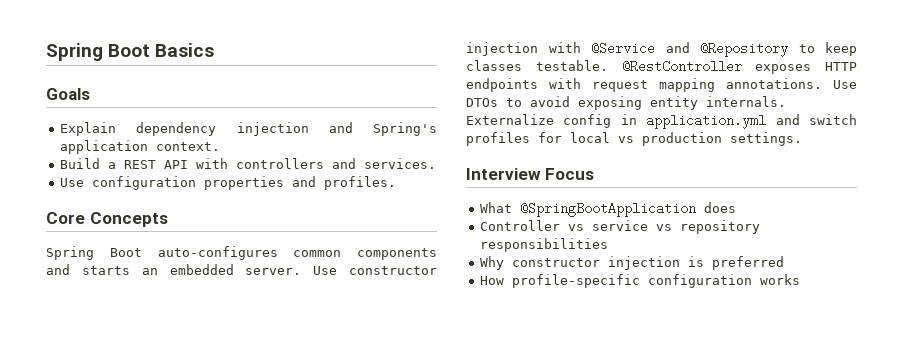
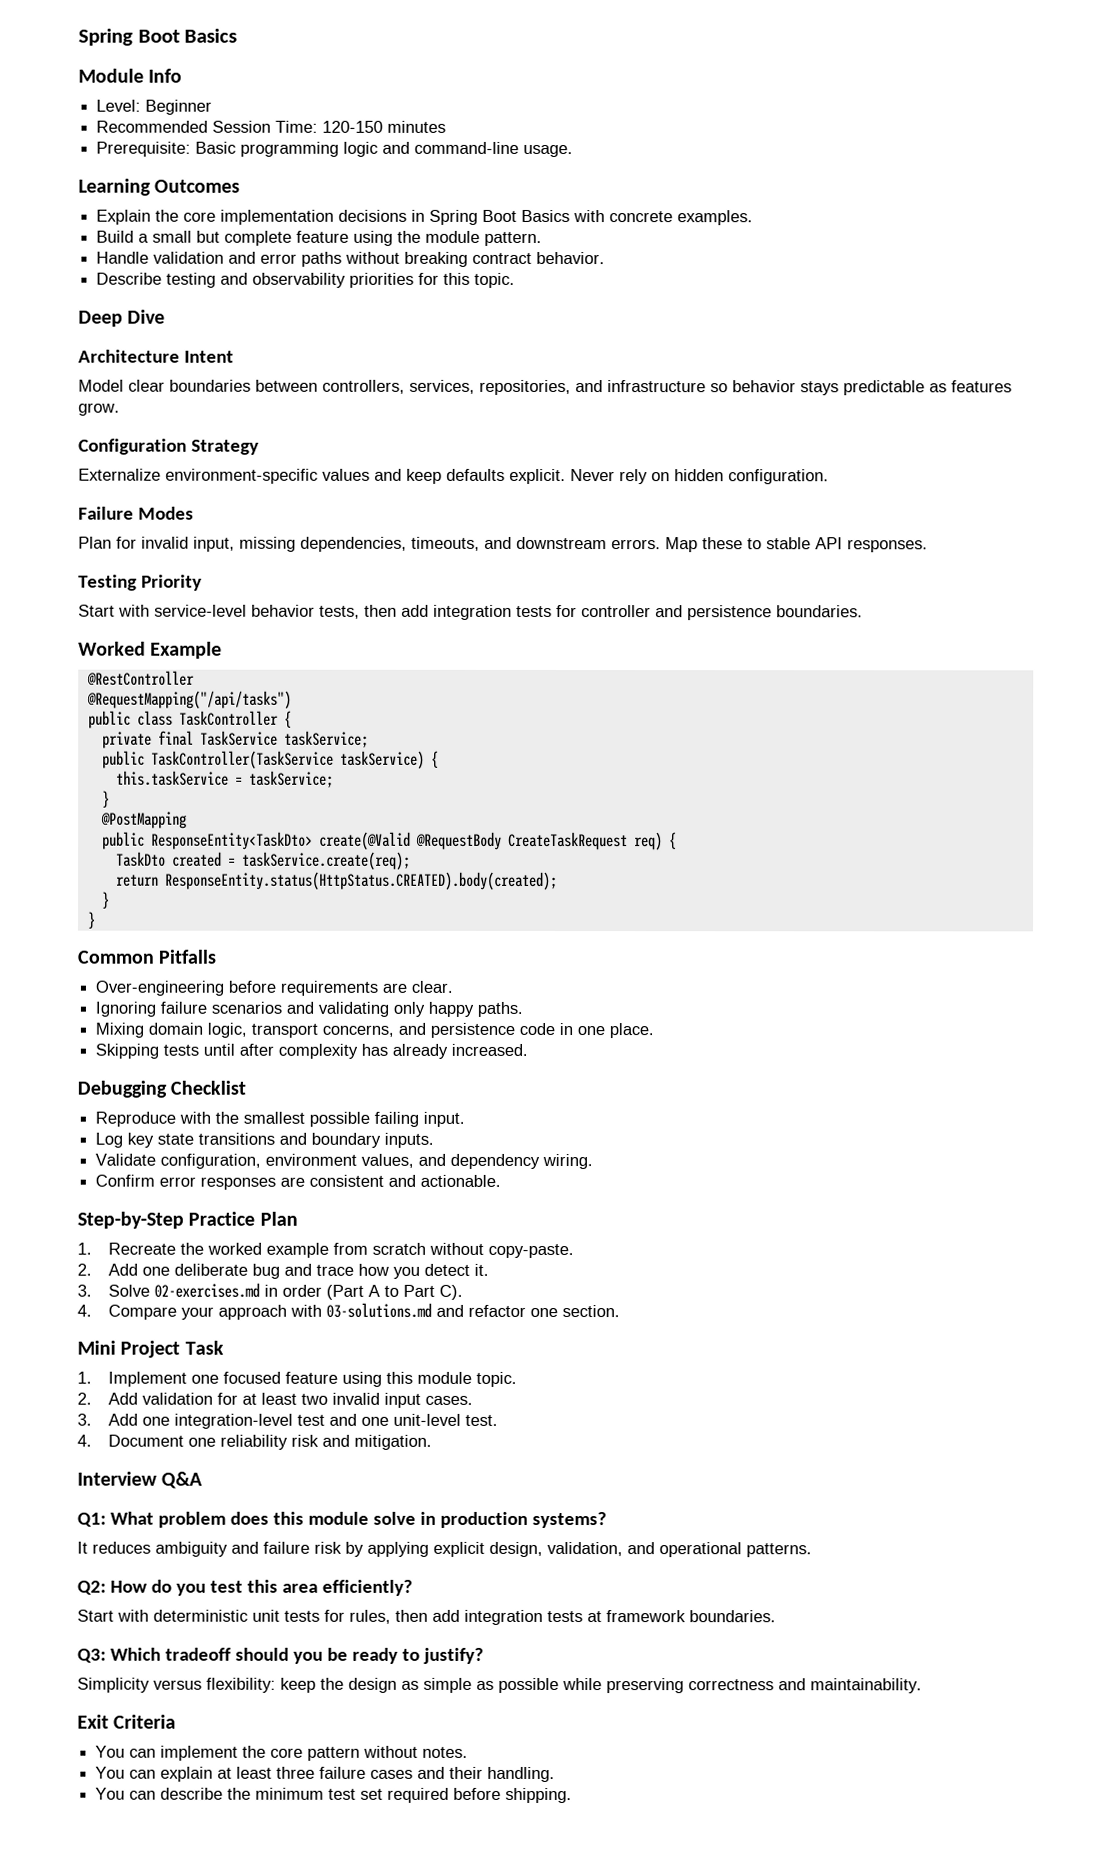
[46,88,90,100] [60,122,437,136] [60,140,221,154] [60,158,437,169] [60,176,397,190] [46,212,168,227] [46,246,437,260] [46,264,437,275] [466,42,857,57] [466,60,857,74] [466,78,857,92] [466,96,786,110] [466,114,857,129] [466,132,802,146] [466,168,594,180] [480,202,737,217] [480,220,761,234] [480,238,609,252] [480,256,785,270] [480,274,801,288] Goals // Explain dependency injection and Spring's application context. // Build a REST API with controllers and services. // Use configuration properties and profiles. // Core Concepts // Spring Boot auto-configures common components and starts an embedded server. Use constructor injection with @Service and @Repository to keep classes testable. @RestController exposes HTTP endpoints with request mapping annotations. Use DTOs to avoid exposing entity internals. Externalize config in application.yml and switch profiles for local vs production settings. // Interview Focus // What @SpringBootApplication does // Controller vs service vs repository responsibilities // Why constructor injection is preferred // How profile-specific configuration works -> [78,68,183,83] [96,99,213,115] [96,120,447,133] [96,141,574,158] [78,178,241,196] [96,209,754,226] [96,230,543,246] [96,251,606,267] [96,272,516,288] [78,309,166,327] [78,349,234,363] [78,379,1012,396] [78,402,120,416] [78,438,259,455] [78,468,829,485] [78,506,194,520] [78,536,928,553] [78,574,202,591] [78,604,863,621] [78,641,223,659] [86,670,195,686] [86,690,292,709] [87,710,292,729] [101,730,369,749] [101,750,439,769] [115,770,334,788] [101,790,110,808] [100,811,187,829] [101,831,677,851] [115,851,411,870] [115,871,558,891] [101,891,110,909] [86,911,96,929] [77,949,217,964] [95,980,454,996] [95,1001,524,1017] [95,1022,655,1039] [95,1043,529,1059] [77,1080,247,1098] [95,1111,466,1127] [95,1132,435,1148] [95,1153,594,1170] [95,1174,502,1190] [77,1211,298,1229] [77,1242,575,1259] [77,1263,490,1279] [77,1282,464,1300] [77,1302,621,1320] [77,1340,224,1358] [77,1371,518,1387] [77,1392,474,1408] [77,1413,499,1429] [77,1434,433,1450] [77,1471,204,1489] [77,1511,607,1529] [77,1541,812,1558] [77,1579,413,1596] [77,1609,776,1625] [77,1647,484,1664] [77,1677,922,1694] [77,1714,177,1729] [95,1745,469,1761] [95,1766,556,1783] [95,1787,573,1804] Module Info // Level: Beginner // Recommended Session Time: 120-150 minutes // Prerequisite: Basic programming logic and command-line usage. // Learning Outcomes // Explain the core implementation decisions in Spring Boot Basics with concrete examples. // Build a small but complete feature using the module pattern. // Handle validation and error paths without breaking contract behavior. // Describe testing and observability priorities for this topic. // Deep Dive // Architecture Intent // Model clear boundaries between controllers, services, repositories, and infrastructure so behavior stays predictable as features grow. // Configuration Strategy // Externalize environment-specific values and keep defaults explicit. Never rely on hidden configuration. // Failure Modes // Plan for invalid input, missing dependencies, timeouts, and downstream errors. Map these to stable API responses. // Testing Priority // Start with service-level behavior tests, then add integration tests for controller and persistence boundaries. // Worked Example // @RestController // @RequestMapping("/api/tasks") // public class TaskController { // private final TaskService taskService; // public TaskController(TaskService taskService) { // this.taskService = taskService; // } // @PostMapping // public ResponseEntity<TaskDto> create(@Valid @RequestBody CreateTaskRequest req) { // TaskDto created = taskService.create(req); // return ResponseEntity.status(HttpStatus.CREATED).body(created); // } // } // Common Pitfalls // Over-engineering before requirements are clear. // Ignoring failure scenarios and validating only happy paths. // Mixing domain logic, transport concerns, and persistence code in one place. // Skipping tests until after complexity has already increased. // Debugging Checklist // Reproduce with the smallest possible failing input. // Log key state transitions and boundary inputs. // Validate configuration, environment values, and dependency wiring. // Confirm error responses are consistent and actionable. // Step-by-Step Practice Plan // 1. Recreate the worked example from scratch without copy-paste. // 2. Add one deliberate bug and trace how you detect it. // 3. Solve 02-exercises.md in order (Part A to Part C). // 4. Compare your approach with 03-solutions.md and refactor one section. // Mini Project Task // 1. Implement one focused feature using this module topic. // 2. Add validation for at least two invalid input cases. // 3. Add one integration-level test and one unit-level test. // 4. Document one reliability risk and mitigation. // Interview Q&A // Q1: What problem does this module solve in production systems? // It reduces ambiguity and failure risk by applying explicit design, validation, and operational patterns. // Q2: How do you test this area efficiently? // Start with deterministic unit tests for rules, then add integration tests at framework boundaries. // Q3: Which tradeoff should you be ready to justify? // Simplicity versus flexibility: keep the design as simple as possible while preserving correctness and maintainability. // Exit Criteria // You can implement the core pattern without notes. // You can explain at least three failure cases and their handling. // You can describe the minimum test set required before shipping.

